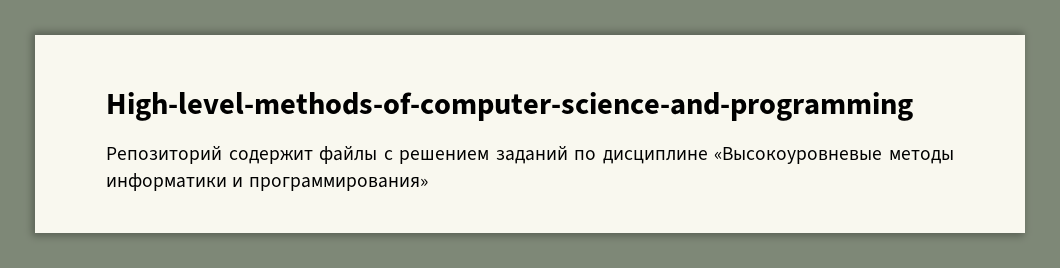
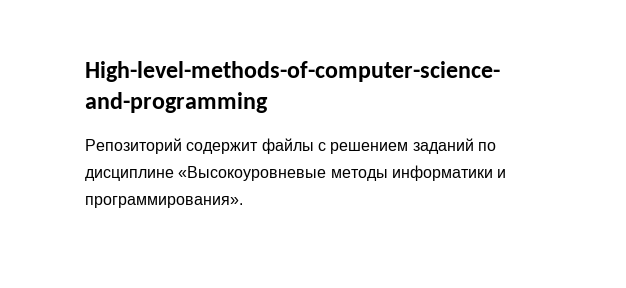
[248,177,428,191] программирования» -> [85,196,243,208] программирования».

